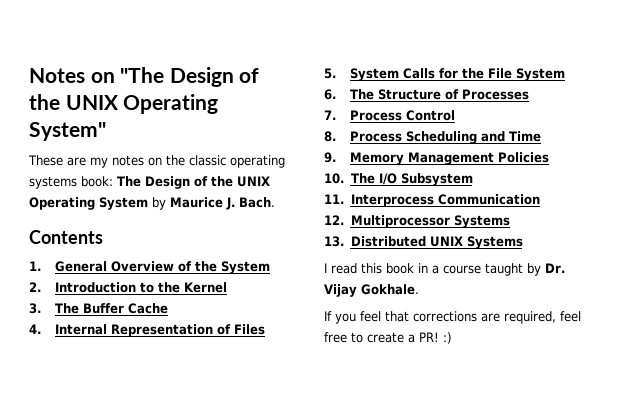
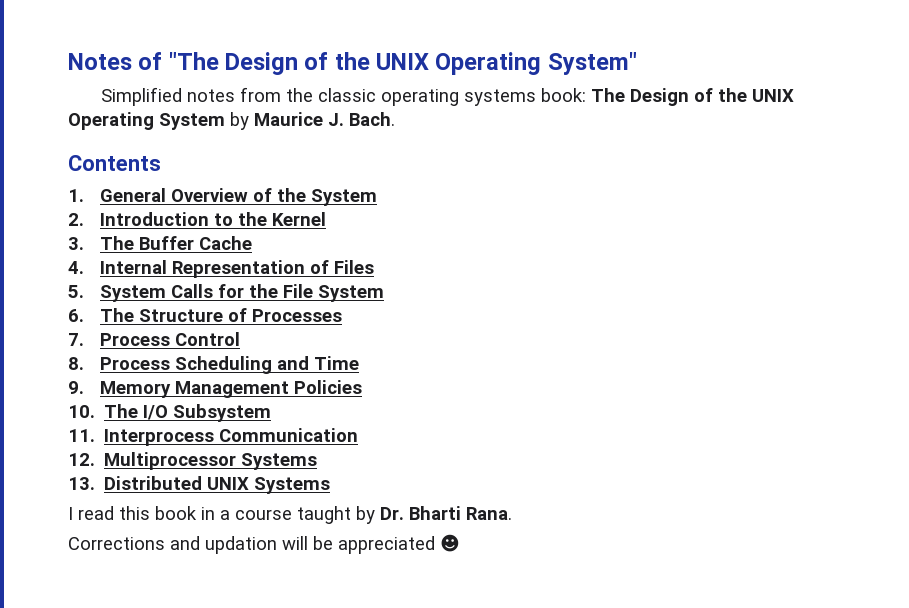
[90,72,115,83] on -> [138,52,163,70] of
[28,155,162,168] These are my notes on -> [100,87,281,106] Simplified notes from
[324,284,419,297] [324,311,581,324] [324,332,452,344] Vijay Gokhale. // If you feel that corrections are required, feel free to create a PR! :) -> [409,506,512,520] [68,534,460,554] Bharti Rana. // Corrections and updation will be appreciated ☻

